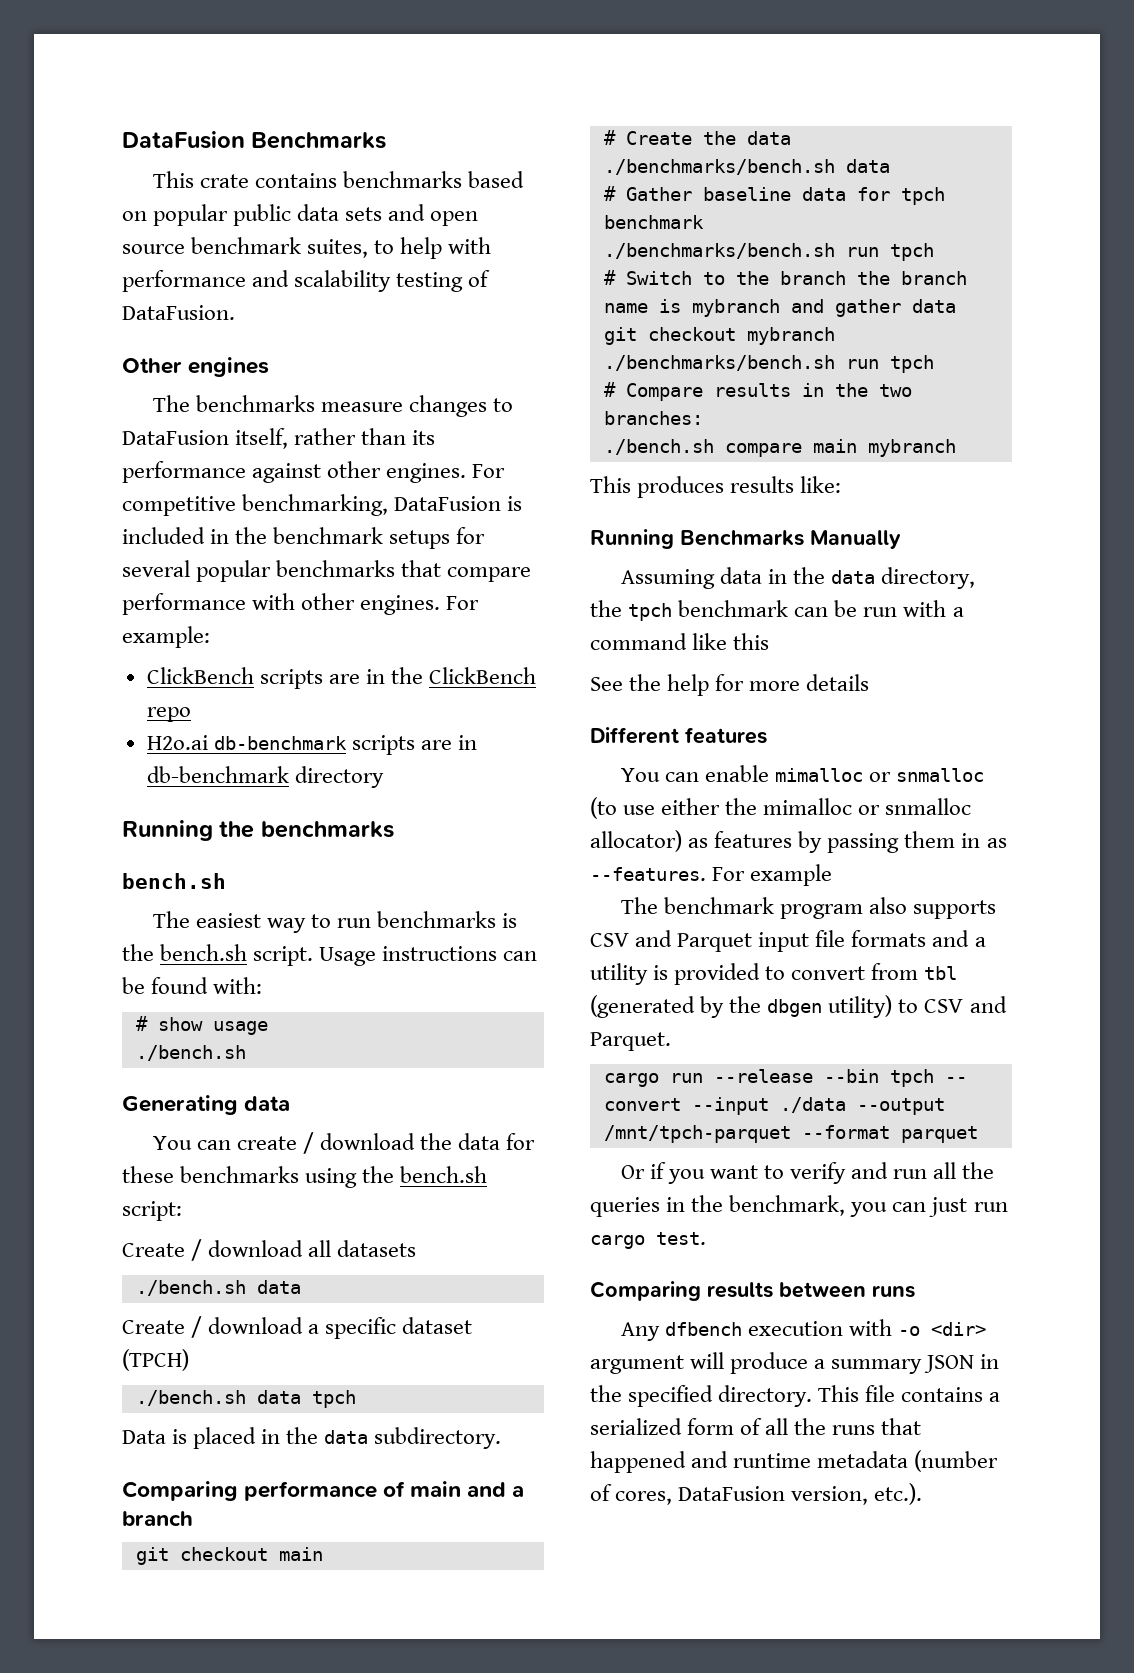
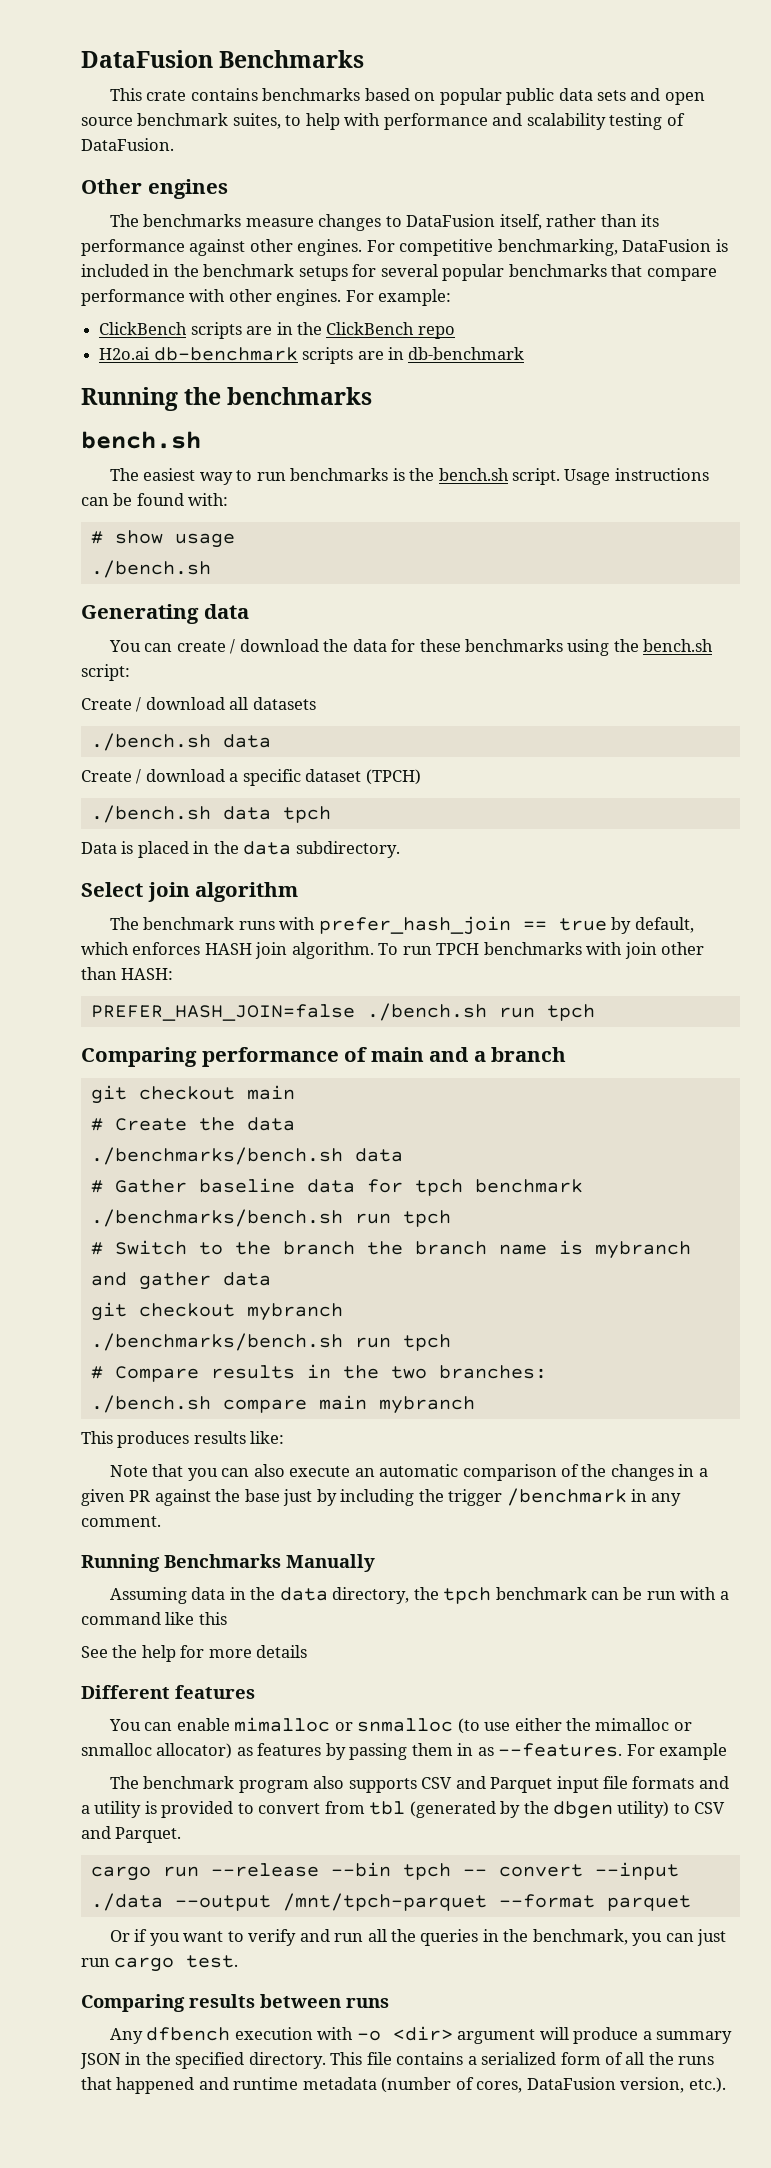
[294,766,384,788] directory -> (525, 353) none
(502, 1438) none -> [81,882,299,902] [109,916,694,935] [81,942,705,959] [81,967,174,980] [90,1003,595,1021] // Select join algorithm // The benchmark runs with prefer_hash_join == true by default, which enforces HASH join algorithm. To run TPCH benchmarks with join other than HASH: // PREFER_HASH_JOIN=false ./bench.sh run tpch
(842, 484) none -> [109,1464,708,1481] [81,1488,682,1506] [81,1516,161,1527] // Note that you can also execute an automatic comparison of the changes in a given PR against the base just by including the trigger /benchmark in any comment.

